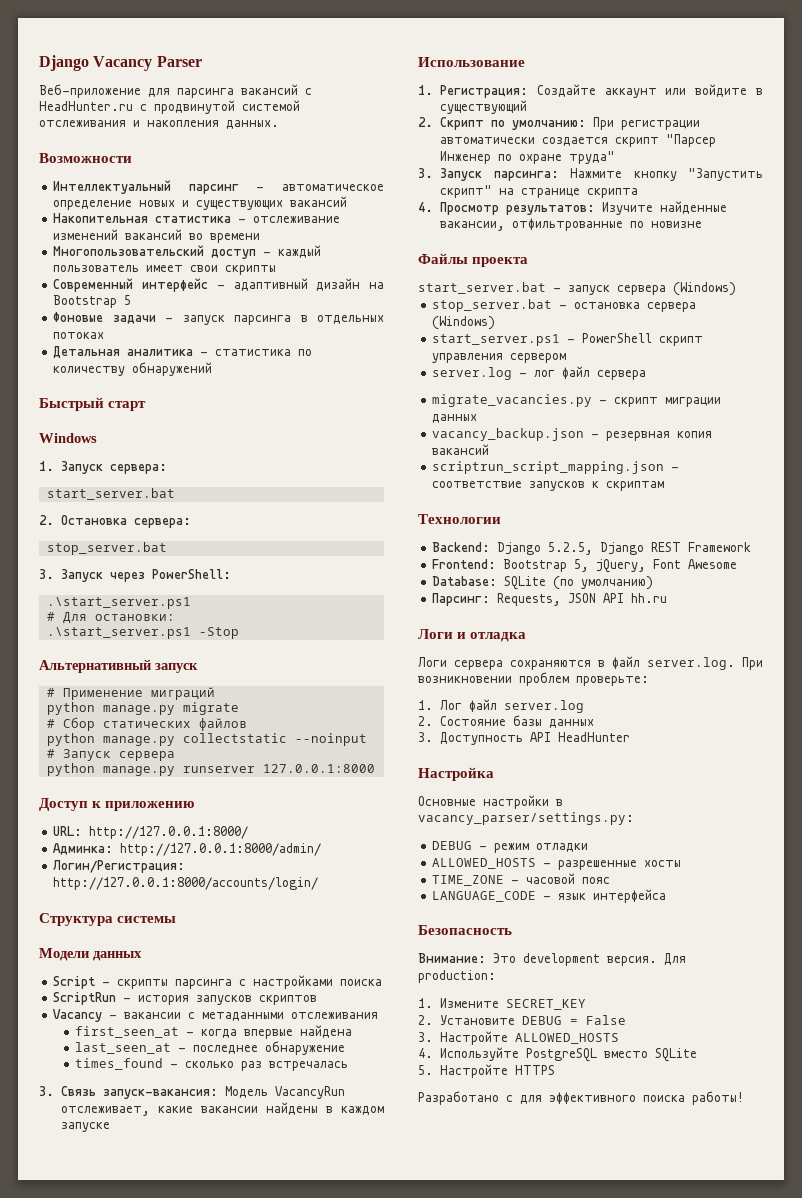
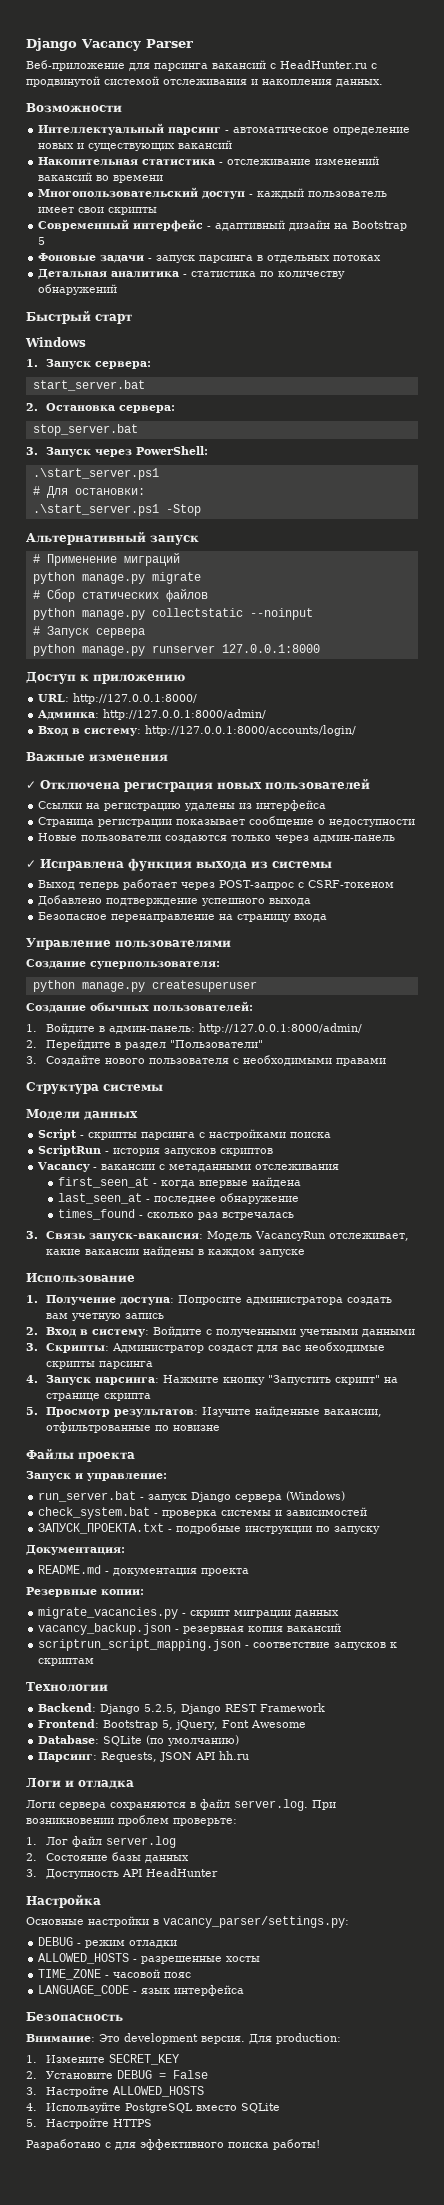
[53,860,186,873] [53,877,319,890] Логин/Регистрация: http://127.0.0.1:8000/accounts/login/ -> [38,725,357,736] [26,752,168,762] [26,778,370,792] [38,800,327,811] [38,816,416,827] [38,833,396,843] [26,858,332,871] [38,879,395,890] [38,895,312,906] [38,912,328,922] [26,938,231,950] [26,959,220,969] [32,980,257,992] [26,1001,253,1013] [26,1023,363,1034] [26,1039,264,1050] [26,1055,387,1066] Вход в систему: http://127.0.0.1:8000/accounts/login/ // Важные изменения // ✓ Отключена регистрация новых пользователей // Ссылки на регистрацию удалены из интерфейса // Страница регистрации показывает сообщение о недоступности // Новые пользователи создаются только через админ-панель // ✓ Исправлена функция выхода из системы // Выход теперь работает через POST-запрос с CSRF-токеном // Добавлено подтверждение успешного выхода // Безопасное перенаправление на страницу входа // Управление пользователями // Создание суперпользователя: // python manage.py createsuperuser // Создание обычных пользователей: // 1. Войдите в админ-панель: http://127.0.0.1:8000/admin/ // 2. Перейдите в раздел "Пользователи" // 3. Создайте нового пользователя с необходимыми правами
[440,84,763,98] [440,100,528,114] [418,117,701,130] [440,134,717,147] [440,151,616,164] [418,168,433,178] Регистрация: Создайте аккаунт или войдите в существующий // 2. Скрипт по умолчанию: При регистрации автоматически создается скрипт "Парсер Инженер по охране труда" // 3. -> [46,1295,393,1305] [46,1313,165,1321] [26,1326,416,1337] [26,1342,386,1353] [46,1361,154,1369] [26,1375,38,1383] Получение доступа: Попросите администратора создать вам учетную запись // 2. Вход в систему: Войдите с полученными учетными данными // 3. Скрипты: Администратор создаст для вас необходимые скрипты парсинга // 4.
[418,202,433,212] 4. -> [26,1407,38,1415] 5.
[418,282,736,296] [432,299,697,312] [432,316,496,330] [432,333,704,346] [432,353,567,363] [432,366,647,380] start_server.bat - запуск сервера (Windows) // stop_server.bat - остановка сервера (Windows) // start_server.ps1 - PowerShell скрипт управления сервером // server.log - лог файл сервера -> [26,1471,167,1481] [38,1491,346,1502] [38,1507,368,1519] [38,1523,381,1534] [26,1545,125,1555] [38,1565,250,1576] [26,1587,144,1597] Запуск и управление: // run_server.bat - запуск Django сервера (Windows) // check_system.bat - проверка системы и зависимостей // ЗАПУСК_ПРОЕКТА.txt - подробные инструкции по запуску // Документация: // README.md - документация проекта // Резервные копии:

